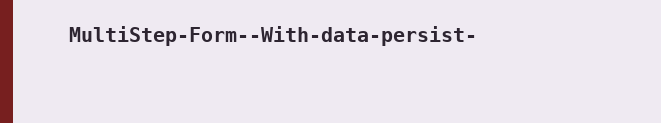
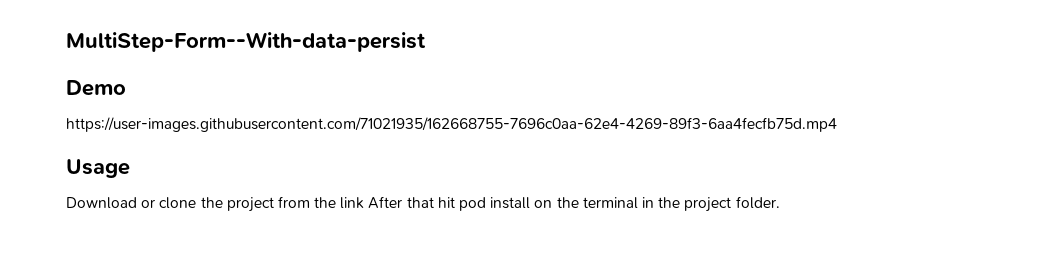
[69,26,477,46] MultiStep-Form--With-data-persist- -> [66,32,426,52] [66,80,126,96] [66,117,837,132] [66,159,130,178] [66,196,780,212] MultiStep-Form--With-data-persist // Demo // https://user-images.githubusercontent.com/71021935/162668755-7696c0aa-62e4-4269-89f3-6aa4fecfb75d.mp4 // Usage // Download or clone the project from the link After that hit pod install on the terminal in the project folder.

